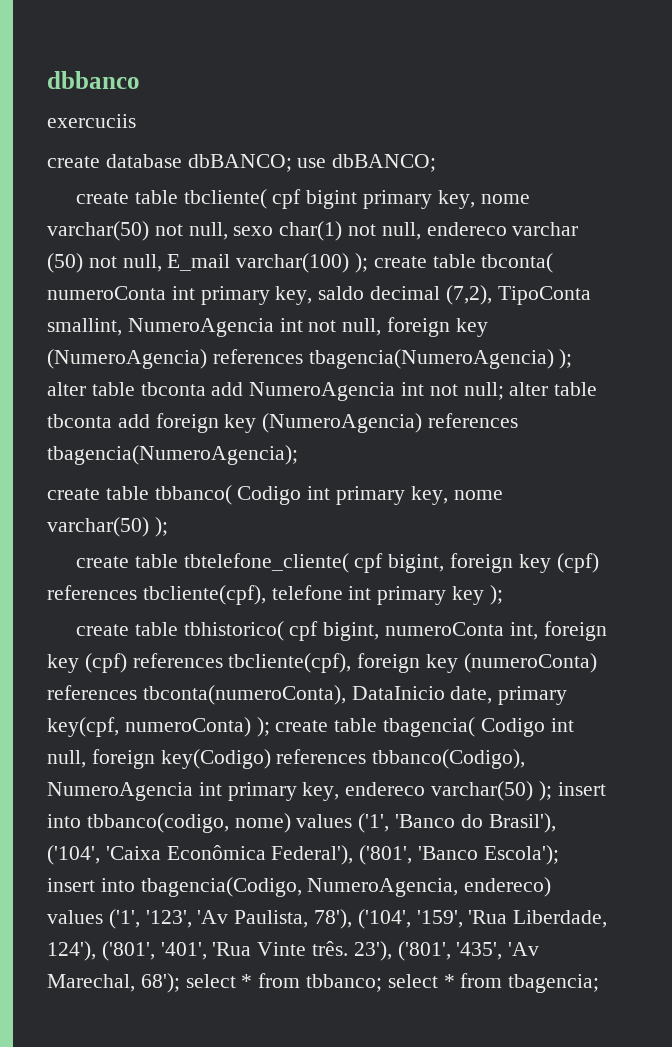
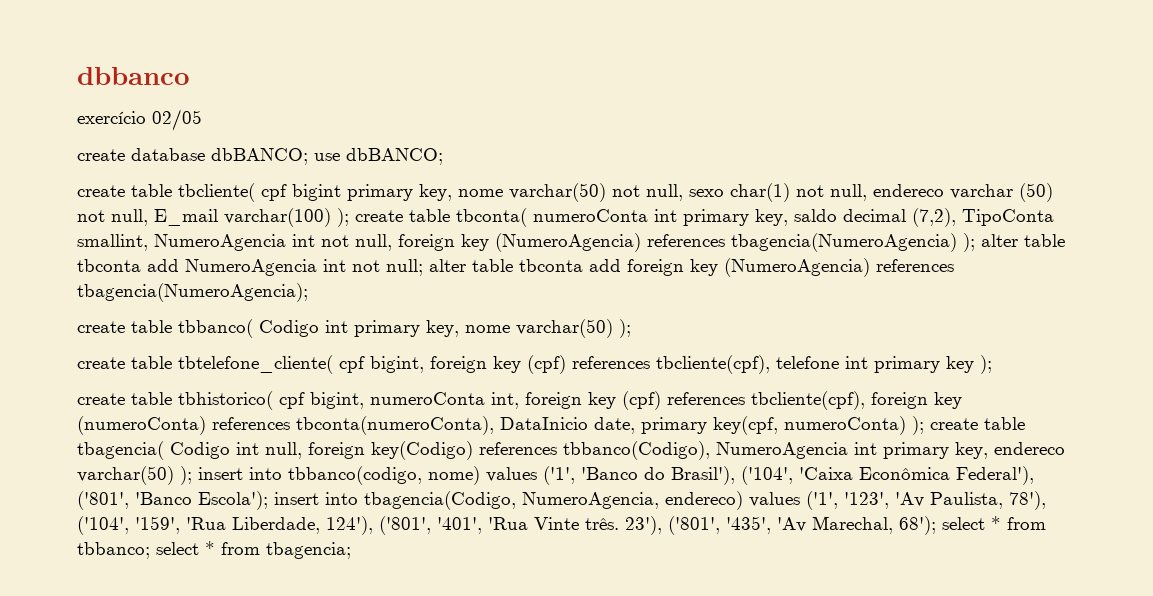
[47,114,136,128] exercuciis -> [77,109,202,131] exercício 02/05

